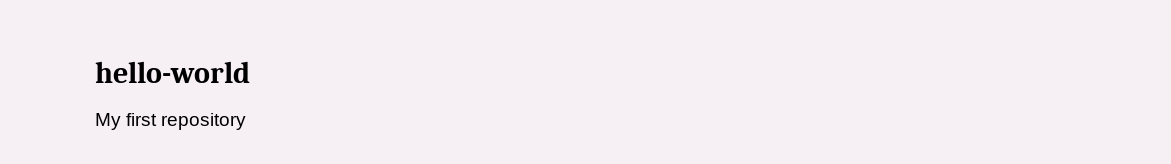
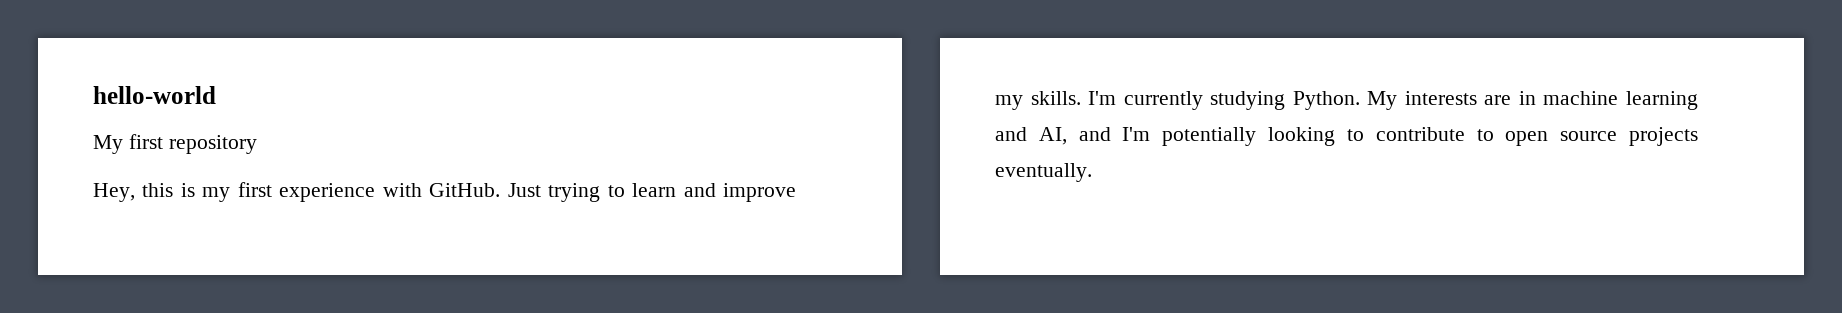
(247, 121) none -> [93,182,796,202] [995,91,1698,110] [995,127,1698,146] [995,163,1092,182] // Hey, this is my first experience with GitHub. Just trying to learn and improve my skills. I'm currently studying Python. My interests are in machine learning and AI, and I'm potentially looking to contribute to open source projects eventually.

